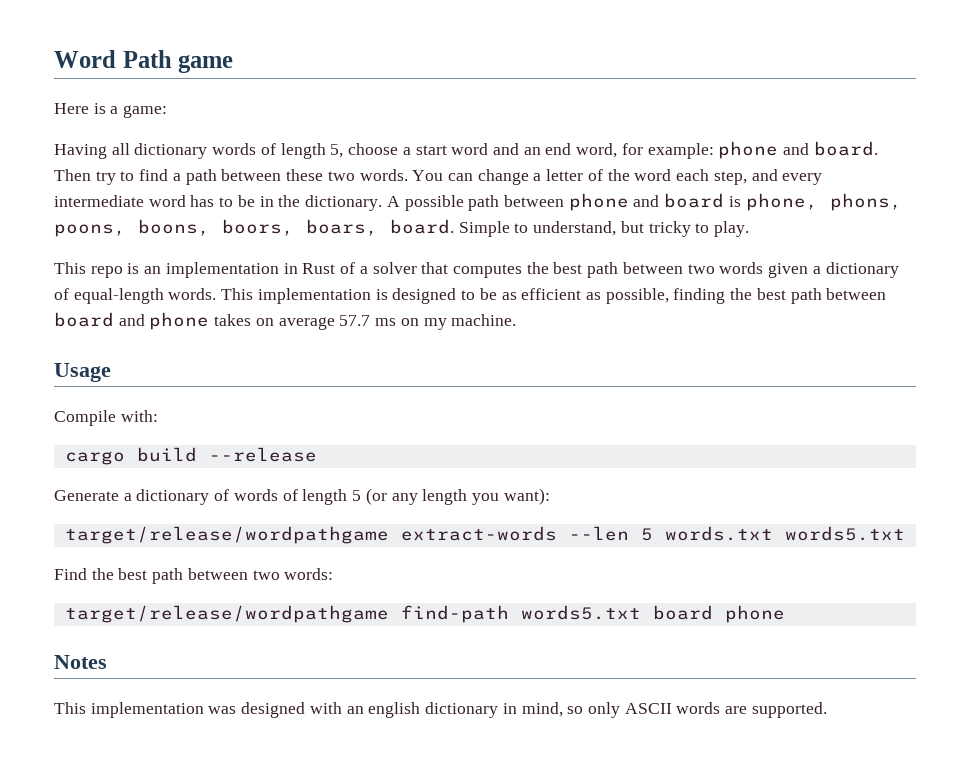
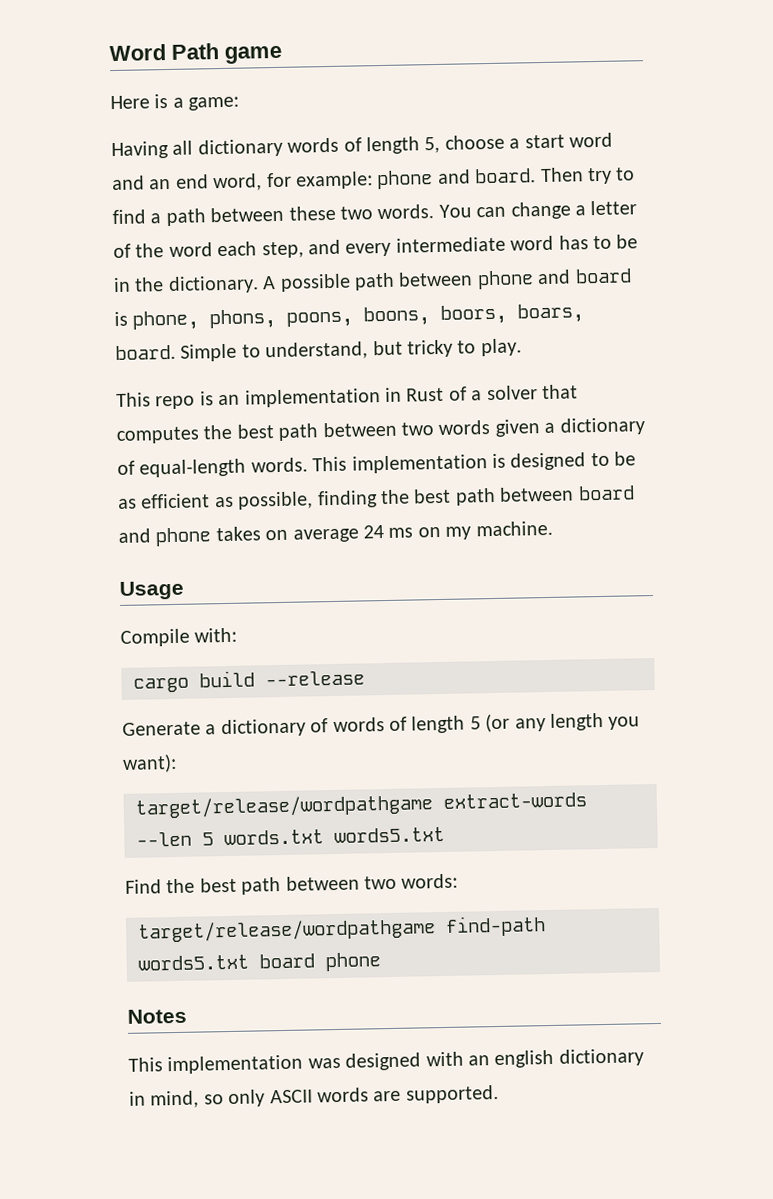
[339,315,371,326] 57.7 -> [363,525,384,539] 24

